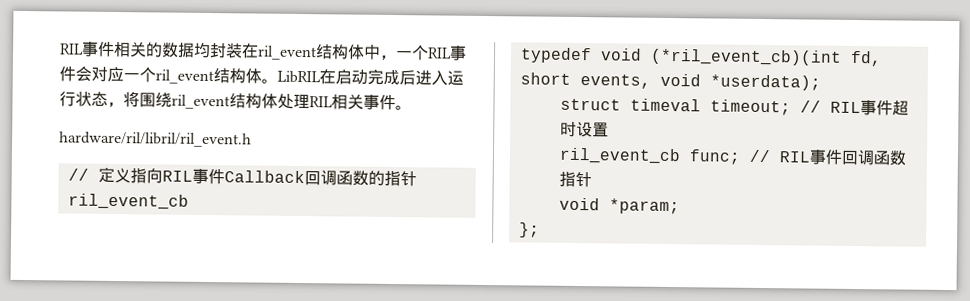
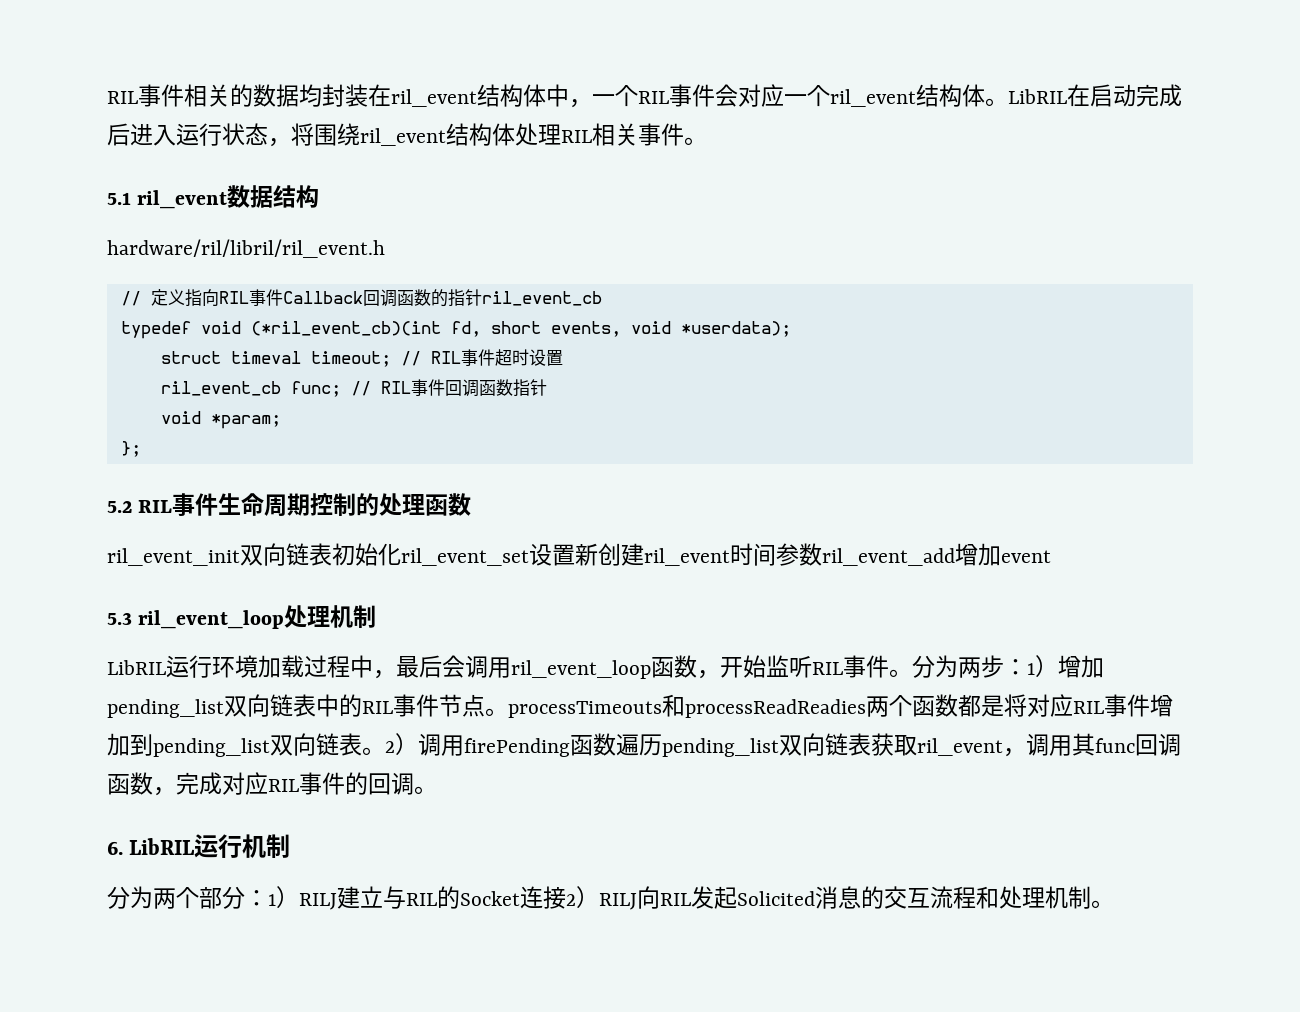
(412, 108) none -> [107,185,320,209] // 5.1 ril_event数据结构
(540, 230) none -> [107,493,472,516] [107,543,1051,566] [107,605,377,629] [107,655,1104,679] [107,694,1173,718] [107,733,1181,757] [107,772,437,796] [107,834,291,858] [107,886,1114,910] // 5.2 RIL事件生命周期控制的处理函数 // ril_event_init双向链表初始化ril_event_set设置新创建ril_event时间参数ril_event_add增加event // 5.3 ril_event_loop处理机制 // LibRIL运行环境加载过程中，最后会调用ril_event_loop函数，开始监听RIL事件。分为两步：1）增加pending_list双向链表中的RIL事件节点。processTimeouts和processReadReadies两个函数都是将对应RIL事件增加到pending_list双向链表。2）调用firePending函数遍历pending_list双向链表获取ril_event，调用其func回调函数，完成对应RIL事件的回调。 // 6. LibRIL运行机制 // 分为两个部分：1）RILJ建立与RIL的Socket连接2）RILJ向RIL发起Solicited消息的交互流程和处理机制。

